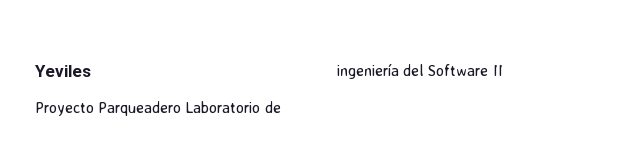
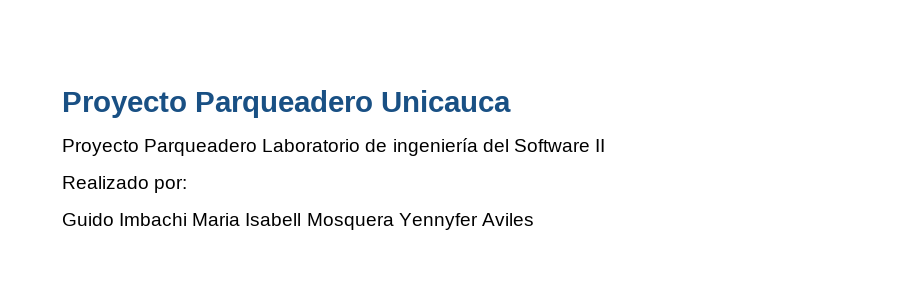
[35,65,91,77] Yeviles -> [62,90,511,118] Proyecto Parqueadero Unicauca
(503, 70) none -> [62,176,188,193] [62,213,534,230] // Realizado por: // Guido Imbachi Maria Isabell Mosquera Yennyfer Aviles

